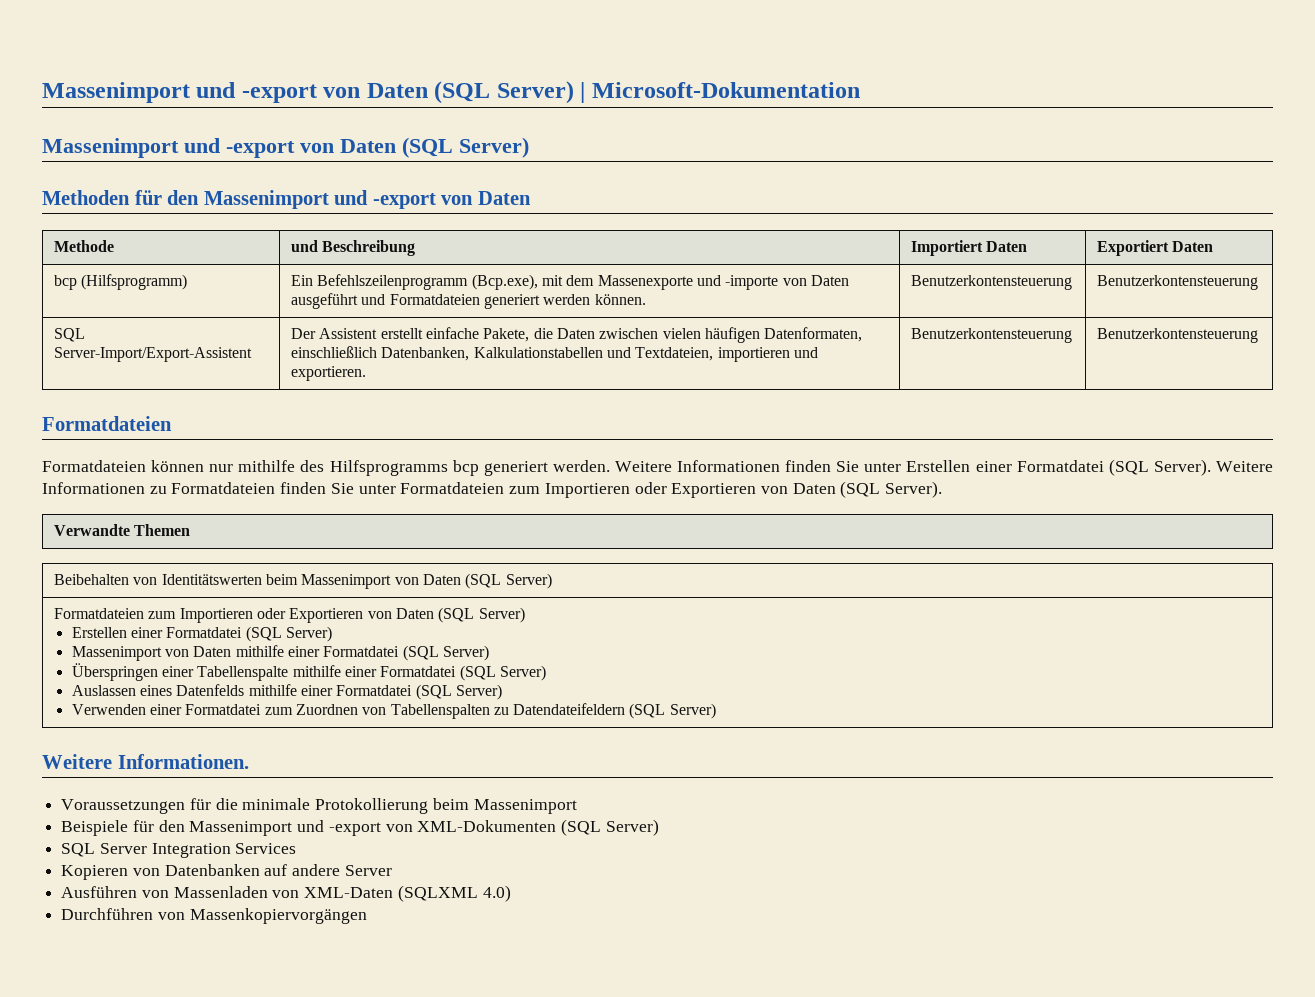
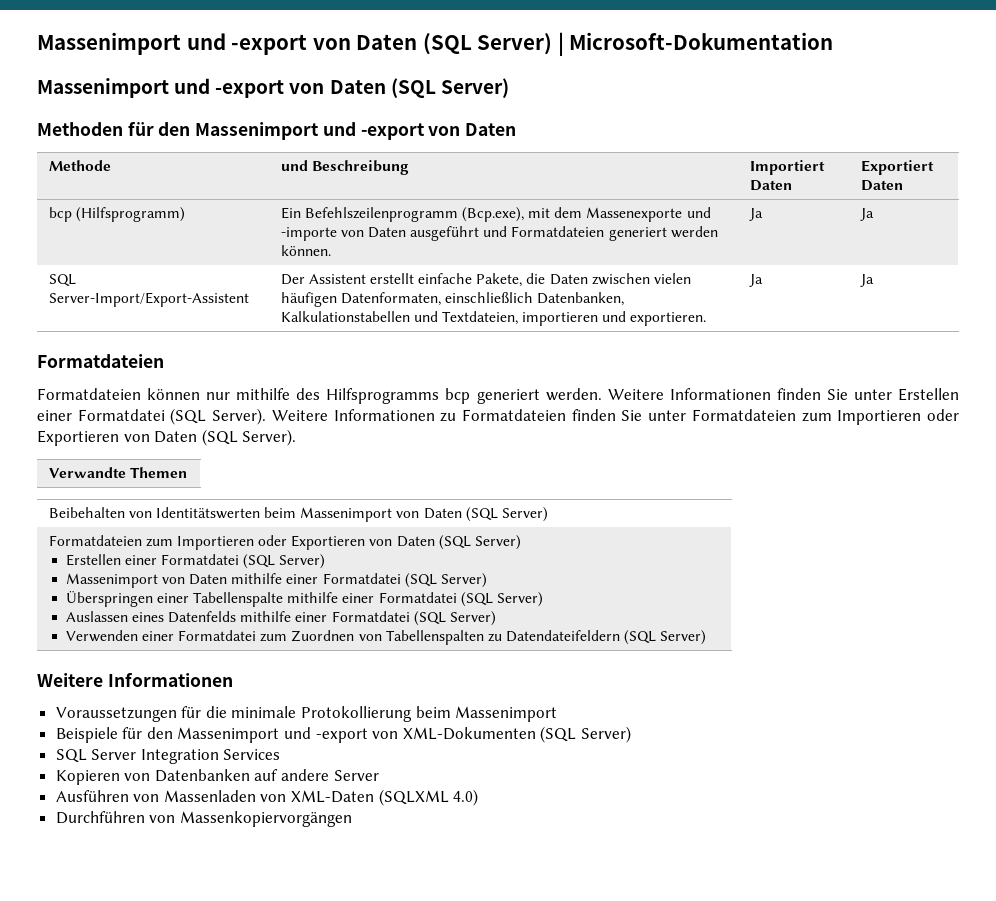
[911,275,1073,290] [1097,275,1259,290] Benutzerkontensteuerung | Benutzerkontensteuerung -> [748,208,763,221] [859,208,874,221] Ja | Ja
[911,328,1073,343] [1097,328,1259,343] Benutzerkontensteuerung | Benutzerkontensteuerung -> [748,274,763,287] [859,274,874,287] Ja | Ja
[117,754,249,769] Informationen. -> [107,672,233,687] Informationen

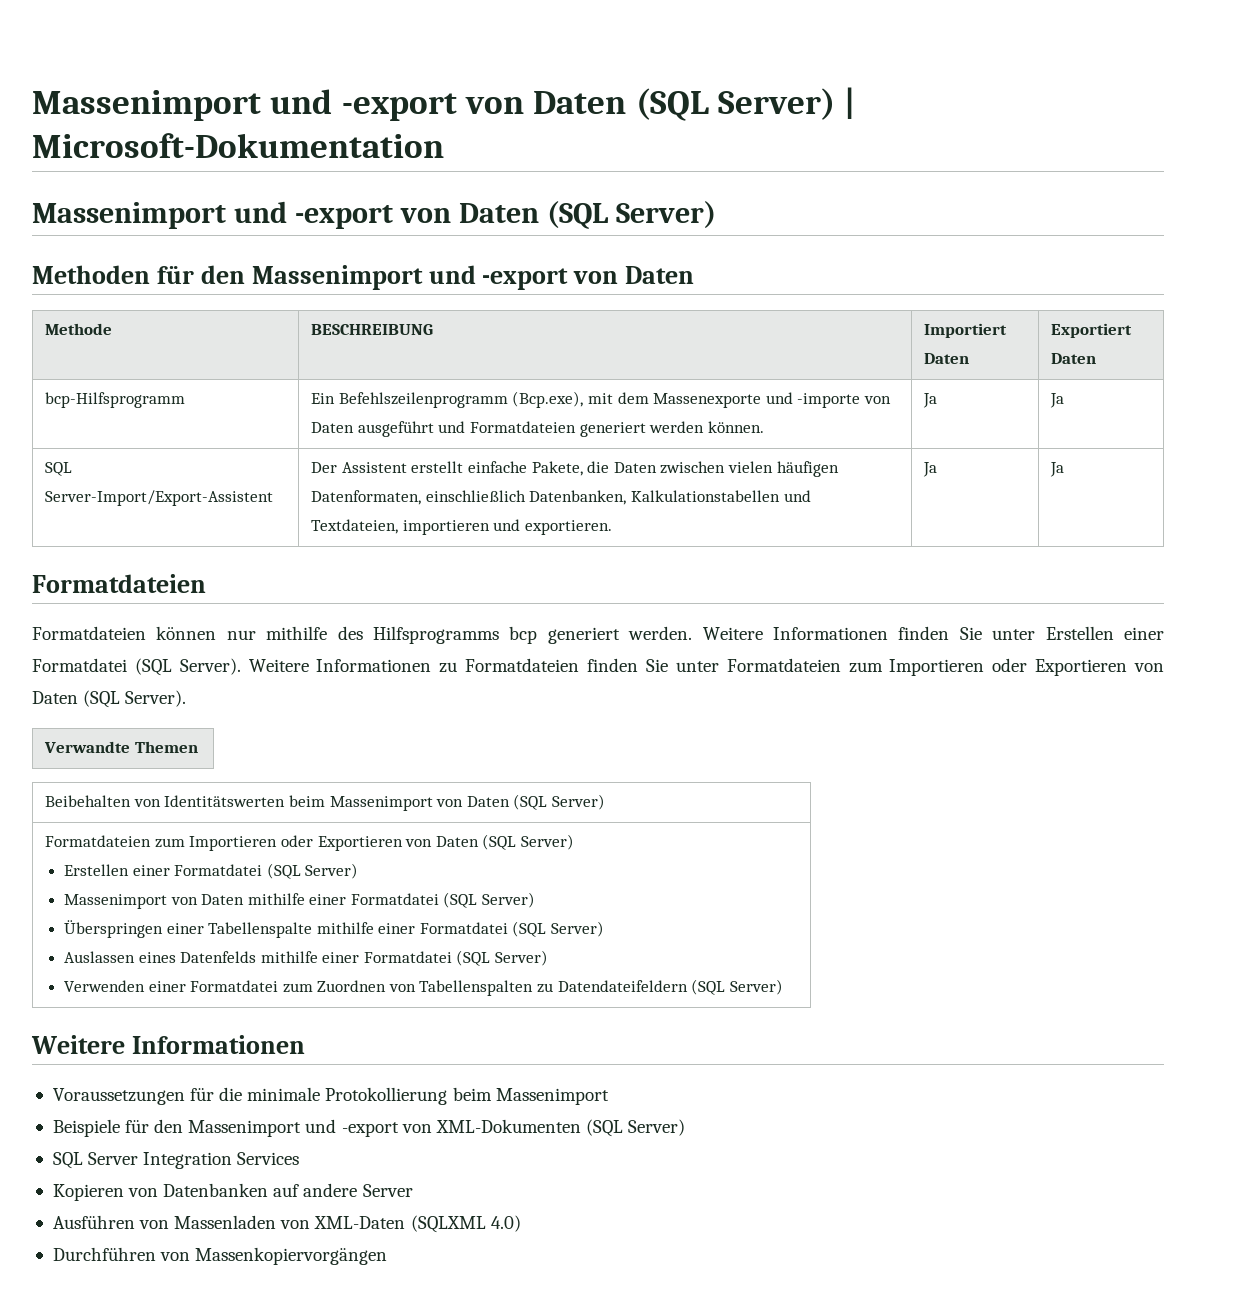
[280,160,409,175] und Beschreibung -> [311,324,434,335] BESCHREIBUNG
[48,207,185,222] bcp (Hilfsprogramm) -> [45,392,186,408] bcp-Hilfsprogramm

